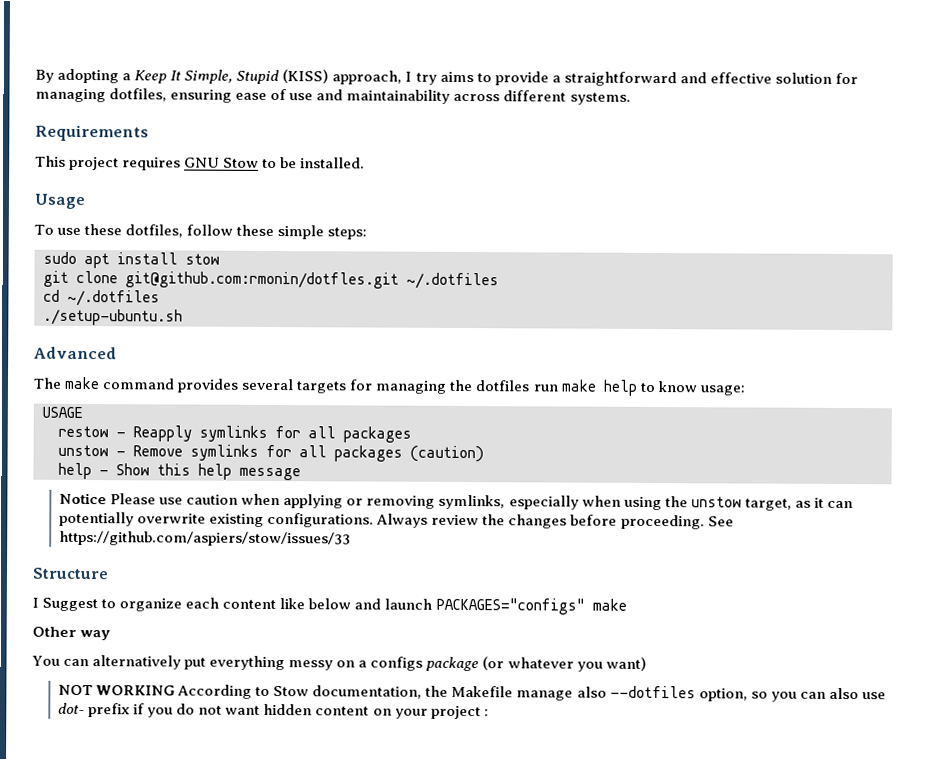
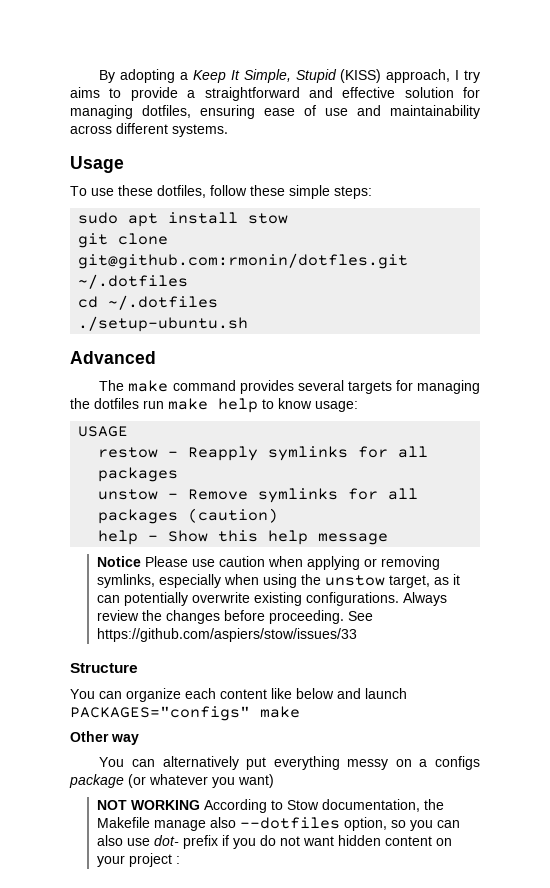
[35,124,149,142] [35,155,366,171] // Requirements // This project requires GNU Stow to be installed. -> (228, 130) none
[32,597,117,612] I Suggest to -> [70,689,122,699] You can

